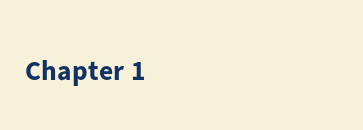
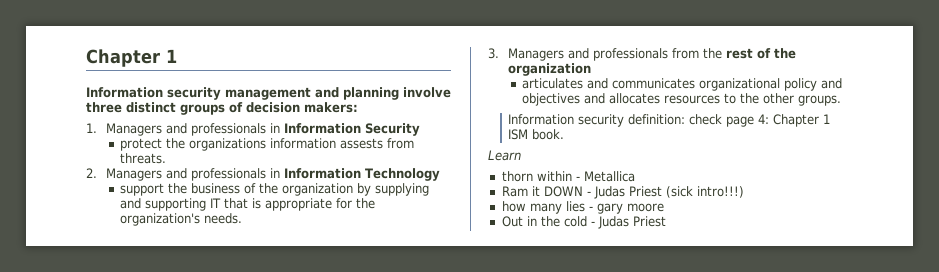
[25,60,147,86] Chapter 1 -> [86,49,177,67] [86,87,451,100] [86,102,358,115] [86,123,421,136] [120,138,415,151] [120,153,167,164] [86,168,441,181] [120,183,430,196] [120,198,376,211] [120,213,243,226] [488,48,797,61] [508,63,592,76] [522,78,843,91] [522,93,842,106] [508,114,831,127] [508,129,565,140] [488,150,521,161] [501,171,635,182] [501,186,744,199] [501,201,664,214] [501,216,666,229] Chapter 1 // Information security management and planning involve three distinct groups of decision makers: // 1. Managers and professionals in Information Security // protect the organizations information assests from threats. // 2. Managers and professionals in Information Technology // support the business of the organization by supplying and supporting IT that is appropriate for the organization's needs. // 3. Managers and professionals from the rest of the organization // articulates and communicates organizational policy and objectives and allocates resources to the other groups. // Information security definition: check page 4: Chapter 1 ISM book. // Learn // thorn within - Metallica // Ram it DOWN - Judas Priest (sick intro!!!) // how many lies - gary moore // Out in the cold - Judas Priest

